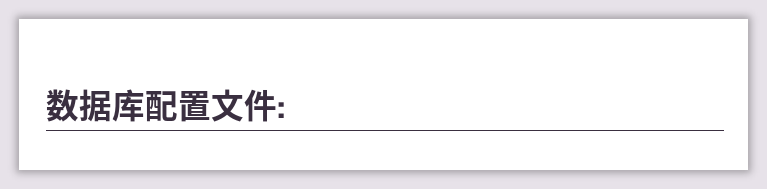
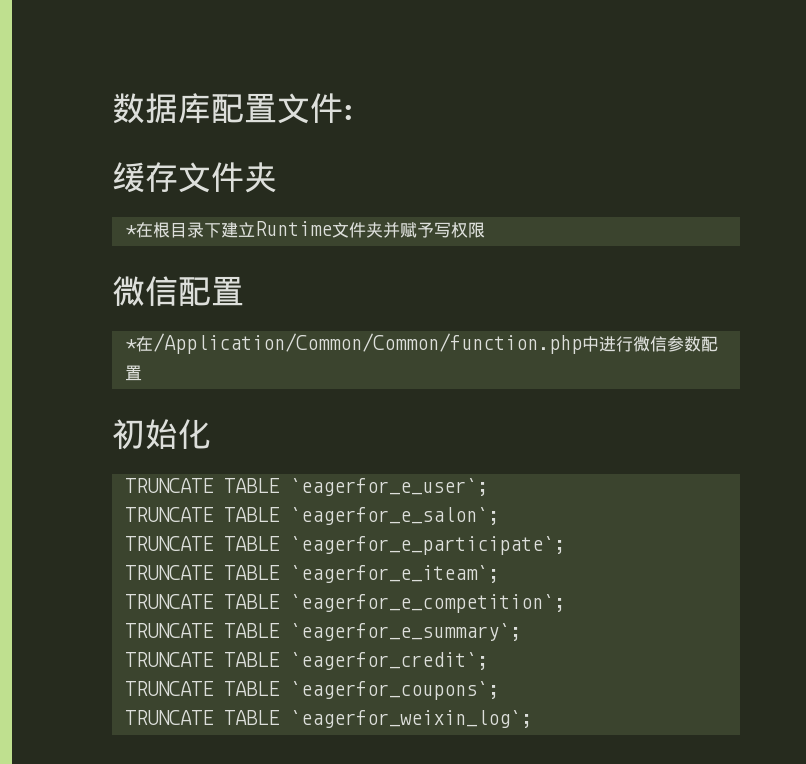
(285, 110) none -> [112,162,277,193] [124,221,485,238] [112,276,244,306] [124,333,718,354] [124,365,142,381] [112,419,211,450] [124,478,488,496] [124,507,499,525] [124,536,565,555] [124,565,499,583] [124,594,565,613] [124,623,521,641] [124,652,488,670] [124,681,499,700] [124,710,532,728] // 缓存文件夹 // *在根目录下建立Runtime文件夹并赋予写权限 // 微信配置 // *在/Application/Common/Common/function.php中进行微信参数配置 // 初始化 // TRUNCATE TABLE `eagerfor_e_user`; // TRUNCATE TABLE `eagerfor_e_salon`; // TRUNCATE TABLE `eagerfor_e_participate`; // TRUNCATE TABLE `eagerfor_e_iteam`; // TRUNCATE TABLE `eagerfor_e_competition`; // TRUNCATE TABLE `eagerfor_e_summary`; // TRUNCATE TABLE `eagerfor_credit`; // TRUNCATE TABLE `eagerfor_coupons`; // TRUNCATE TABLE `eagerfor_weixin_log`;

